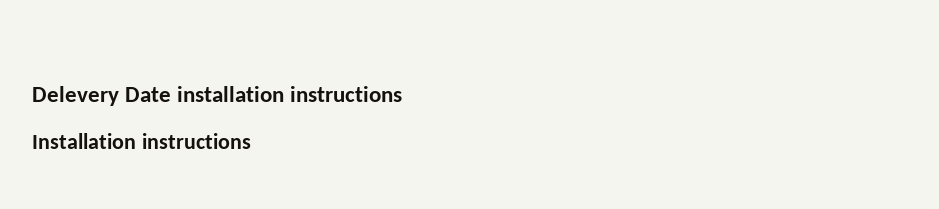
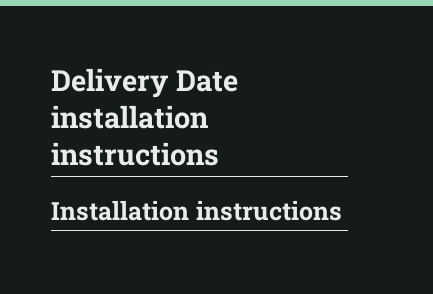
[32,86,119,106] Delevery -> [51,68,168,98] Delivery

